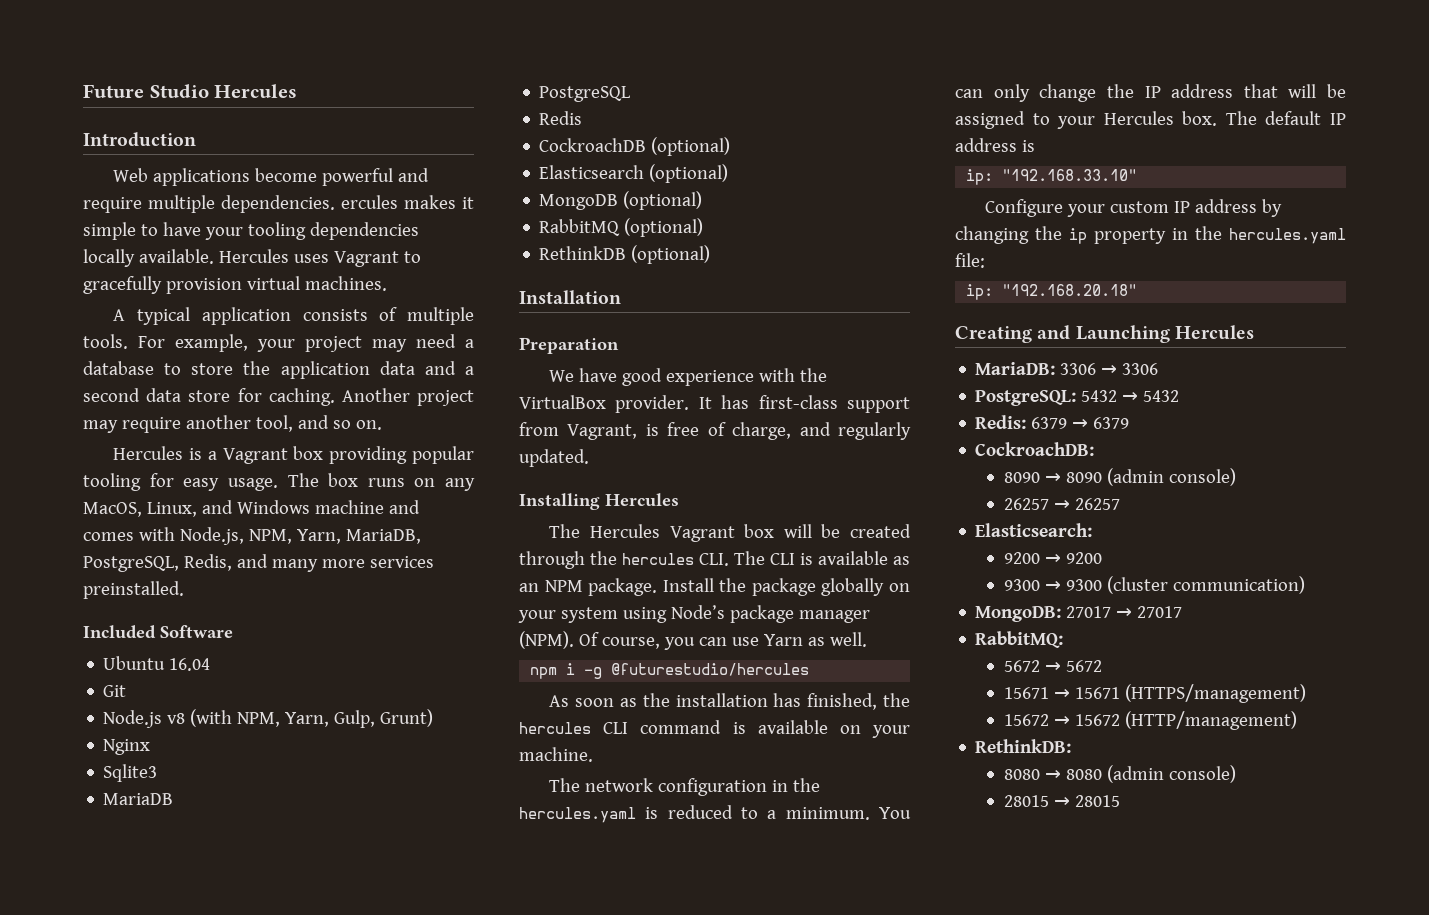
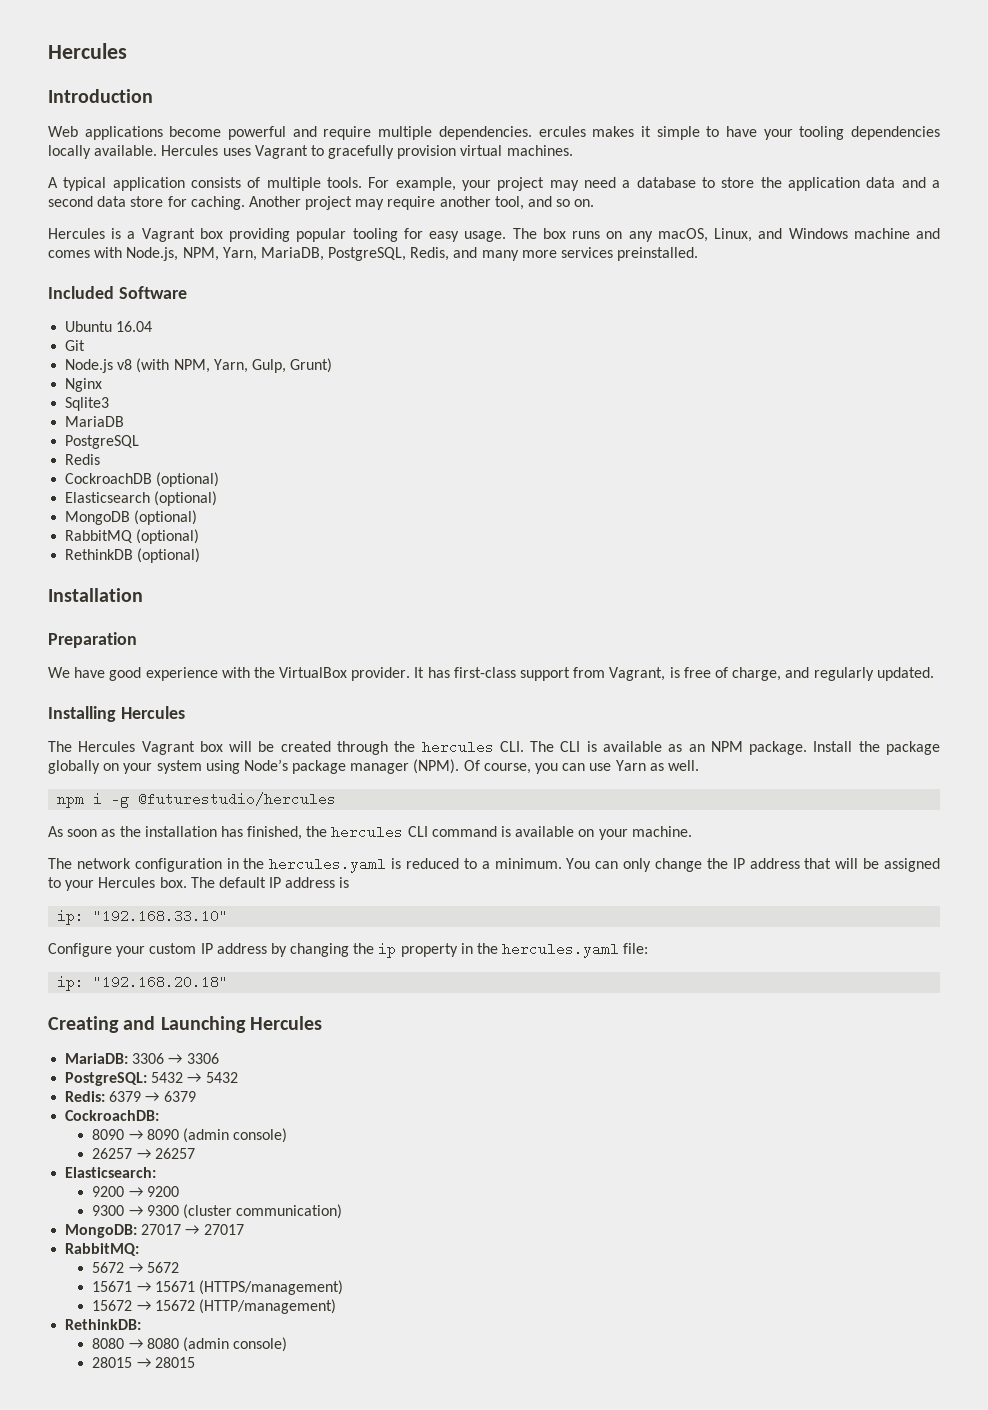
[83,84,209,98] Future Studio -> (48, 51) none
[83,502,142,517] MacOS, -> [657,228,708,242] macOS,

